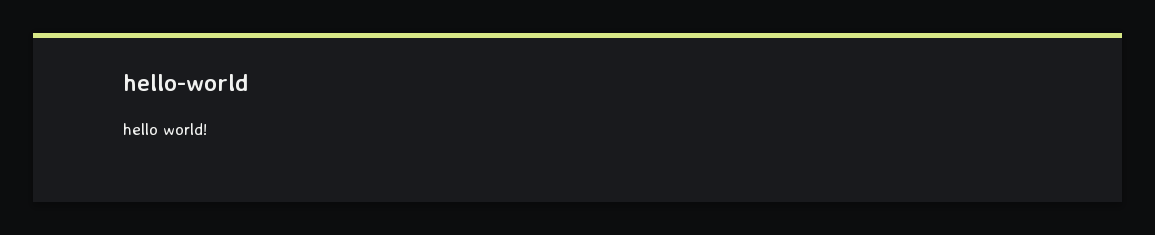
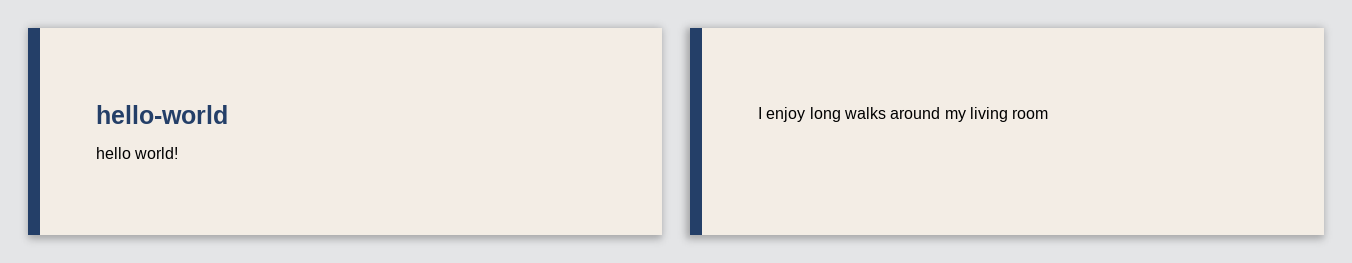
(207, 129) none -> [758,107,1049,122] // I enjoy long walks around my living room

